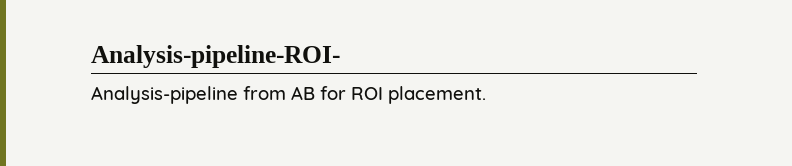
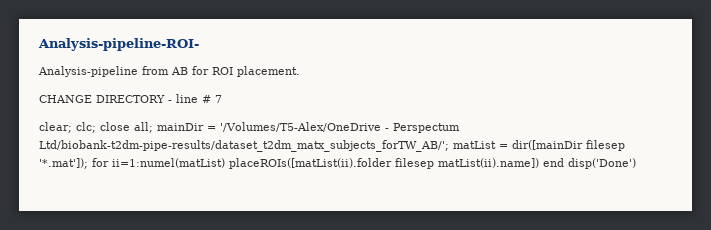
(486, 95) none -> [39,94,222,103] [39,122,460,133] [39,140,625,152] [39,158,636,169] // CHANGE DIRECTORY - line # 7 // clear; clc; close all; mainDir = '/Volumes/T5-Alex/OneDrive - Perspectum Ltd/biobank-t2dm-pipe-results/dataset_t2dm_matx_subjects_forTW_AB/'; matList = dir([mainDir filesep '*.mat']); for ii=1:numel(matList) placeROIs([matList(ii).folder filesep matList(ii).name]) end disp('Done')

